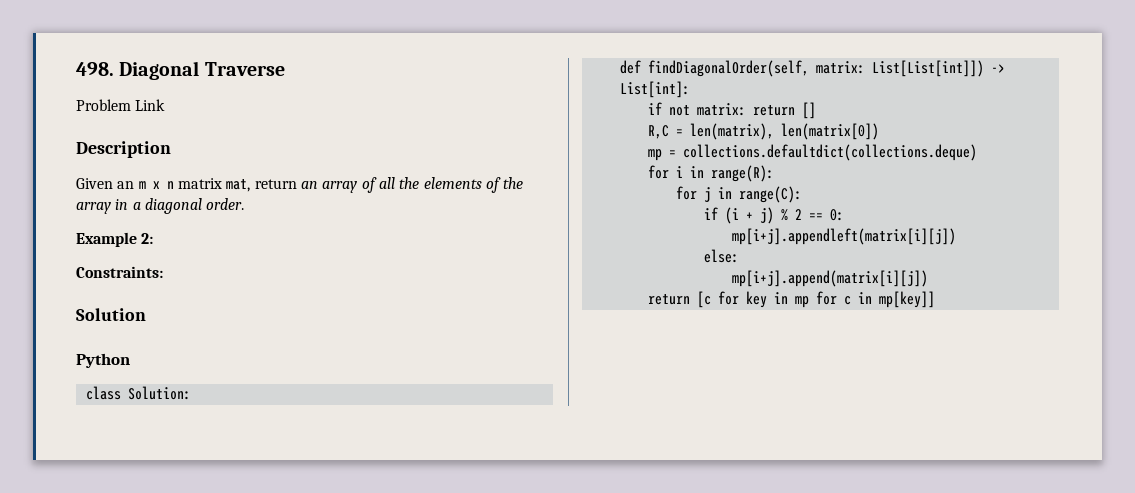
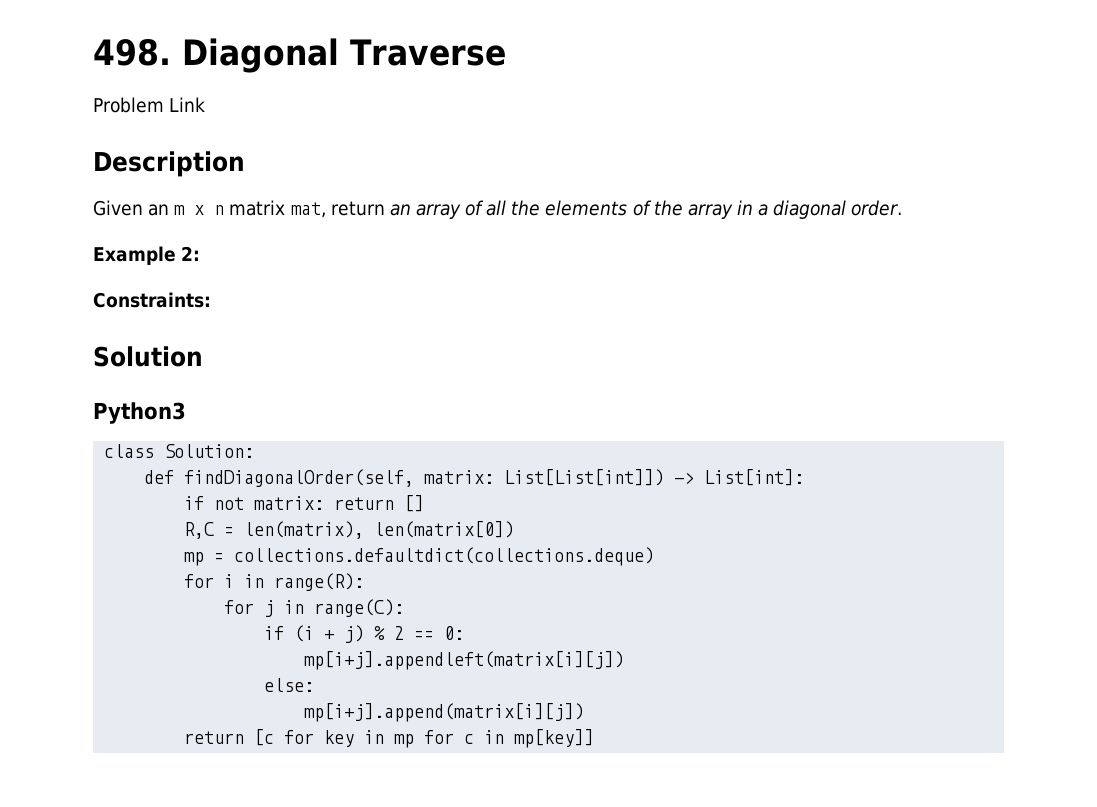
[76,353,130,368] Python -> [93,402,186,424] Python3

